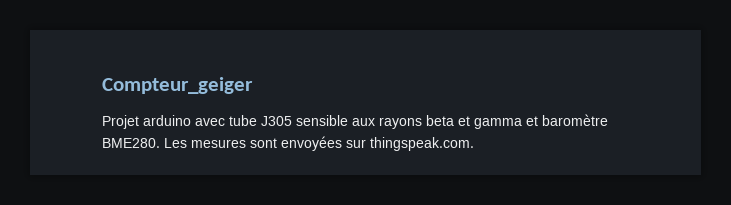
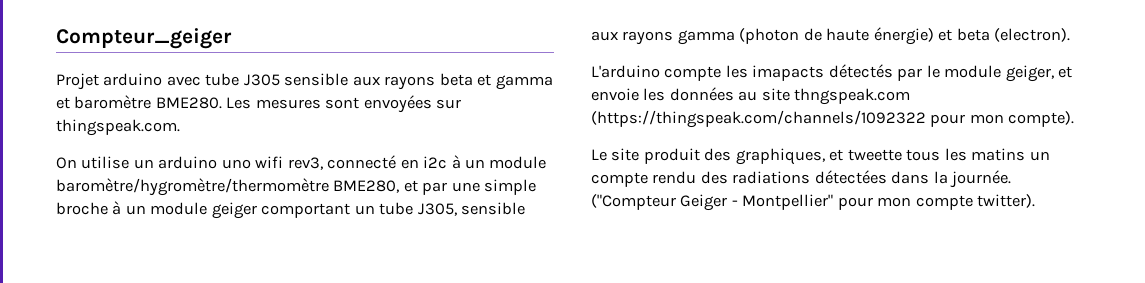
(474, 144) none -> [56,155,547,170] [56,178,537,196] [56,201,526,219] [591,27,1071,45] [591,64,1073,82] [591,87,911,105] [591,110,1075,128] [591,148,1050,165] [591,170,1012,188] [591,194,1036,211] // On utilise un arduino uno wifi rev3, connecté en i2c à un module baromètre/hygromètre/thermomètre BME280, et par une simple broche à un module geiger comportant un tube J305, sensible aux rayons gamma (photon de haute énergie) et beta (electron). // L'arduino compte les imapacts détectés par le module geiger, et envoie les données au site thngspeak.com (https://thingspeak.com/channels/1092322 pour mon compte). // Le site produit des graphiques, et tweette tous les matins un compte rendu des radiations détectées dans la journée. ("Compteur Geiger - Montpellier" pour mon compte twitter).

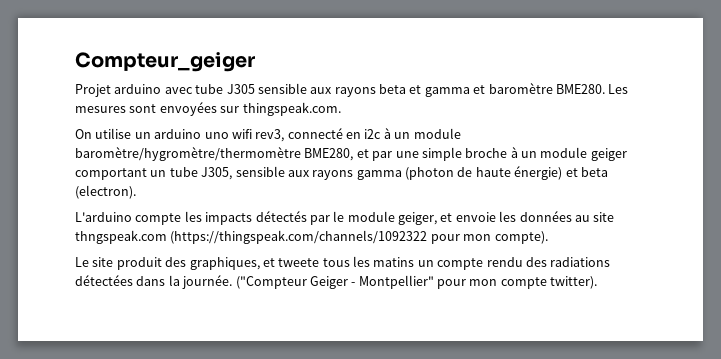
[752,65,825,81] imapacts -> [205,212,253,225] impacts
[847,149,902,161] tweette -> [278,258,320,267] tweete

